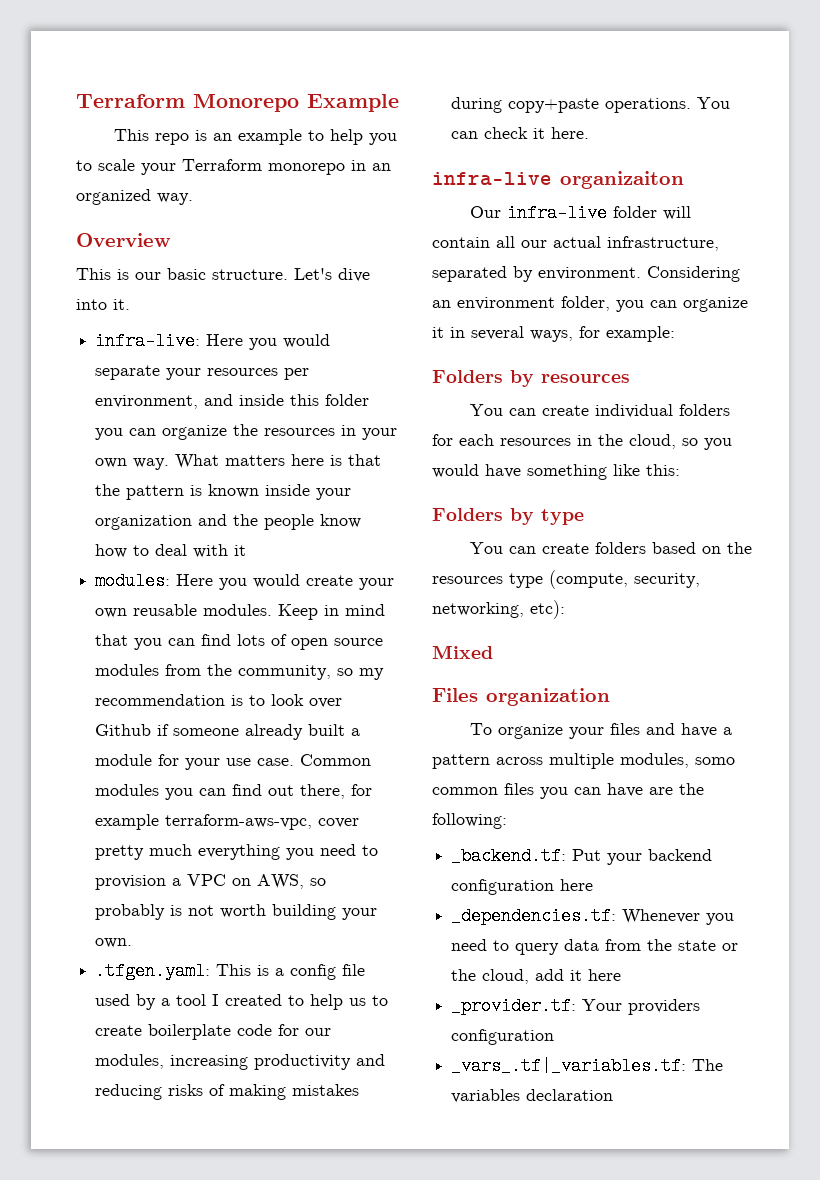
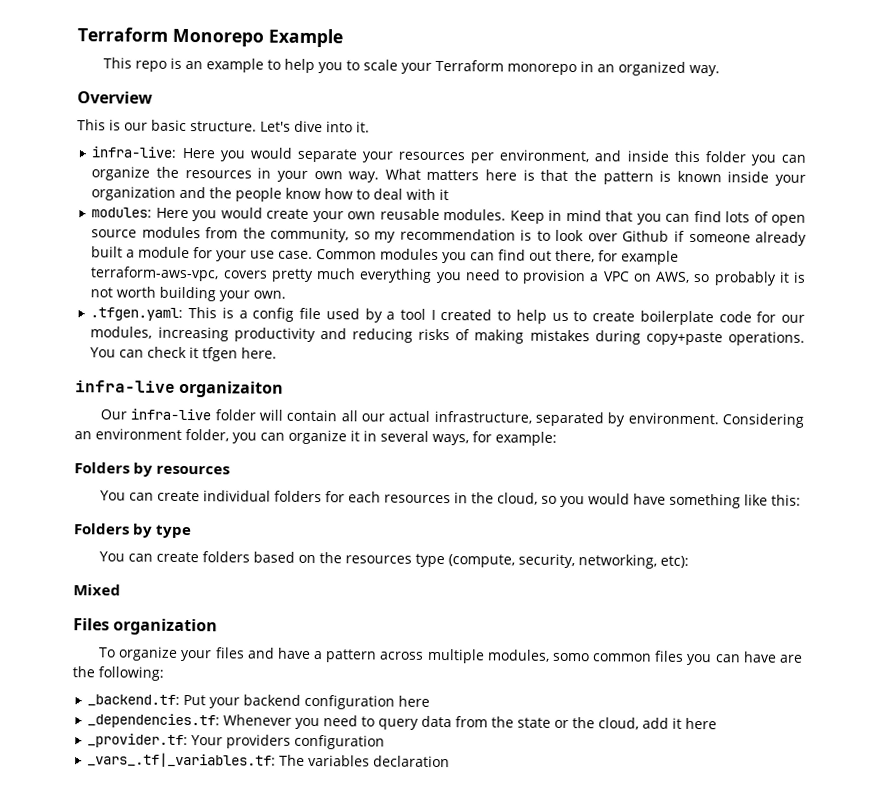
[318,818,360,828] cover -> [222,270,268,279] covers
(166, 912) none -> [778,271,790,283] it
(546, 133) none -> [202,347,239,362] tfgen

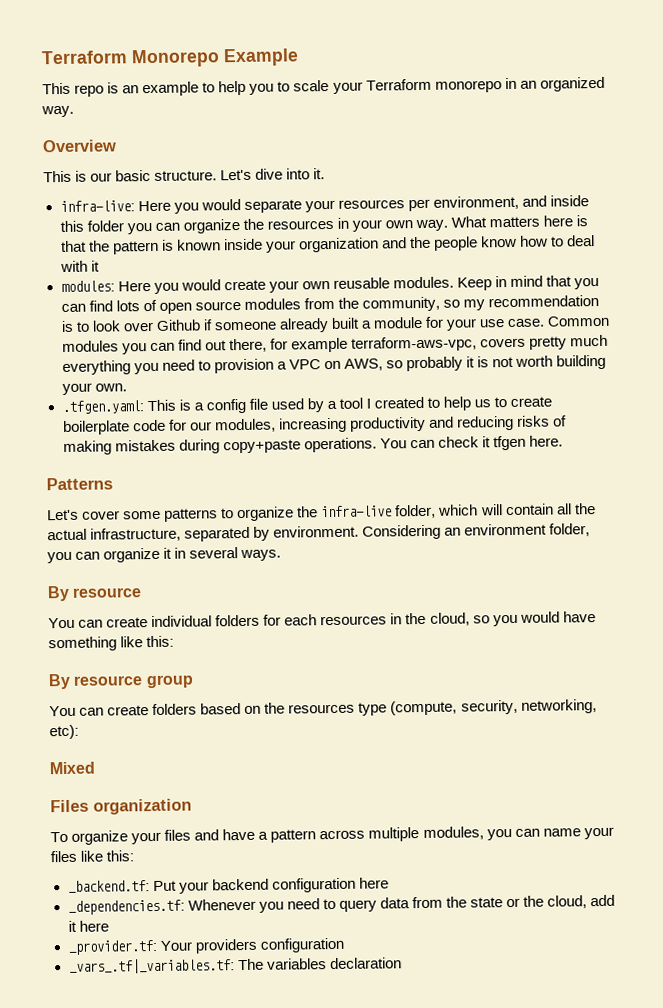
[75,380,285,398] [100,408,256,421] infra-live organizaiton // Our infra-live folder -> [46,477,113,491] [47,504,479,522] Patterns // Let's cover some patterns to organize the infra-live folder, which
[361,413,386,422] our -> [574,503,596,515] the
[432,431,557,446] [74,462,231,477] ways, for example: // Folders by resources -> [240,549,282,562] [47,585,143,602] ways. // By resource
[73,523,193,539] Folders by type -> [48,673,194,690] By resource group
[551,650,804,666] [72,666,164,681] somo common files you can have are the following: -> [486,826,614,841] [50,850,135,863] you can name your files like this:

